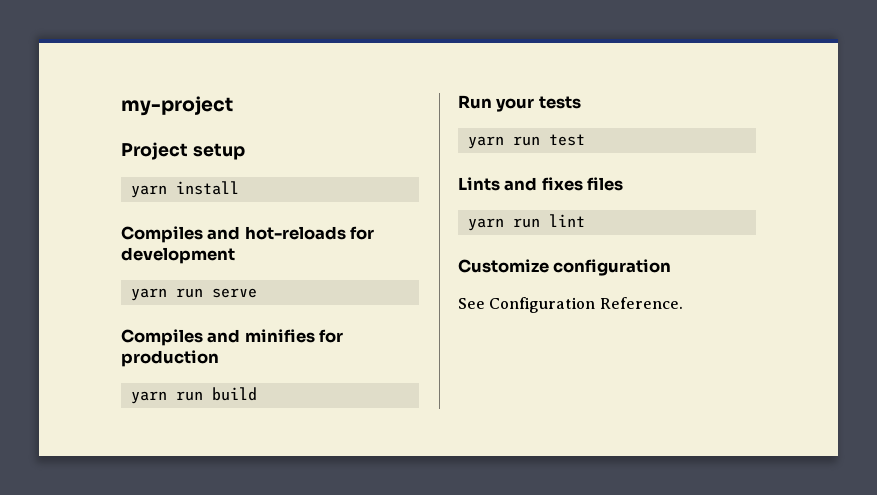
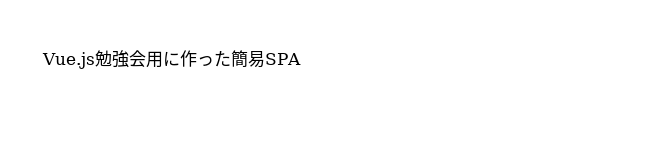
[121,96,233,116] [121,142,245,160] [130,181,239,198] [121,226,375,243] [121,247,235,264] [130,288,257,301] [121,329,344,346] [121,350,219,367] [130,387,257,404] [458,95,581,112] [467,134,585,149] [458,177,624,191] [467,214,585,231] [458,259,672,276] [458,297,683,313] my-project // Project setup // yarn install // Compiles and hot-reloads for development // yarn run serve // Compiles and minifies for production // yarn run build // Run your tests // yarn run test // Lints and fixes files // yarn run lint // Customize configuration // See Configuration Reference. -> [42,50,301,69] Vue.js勉強会用に作った簡易SPA

